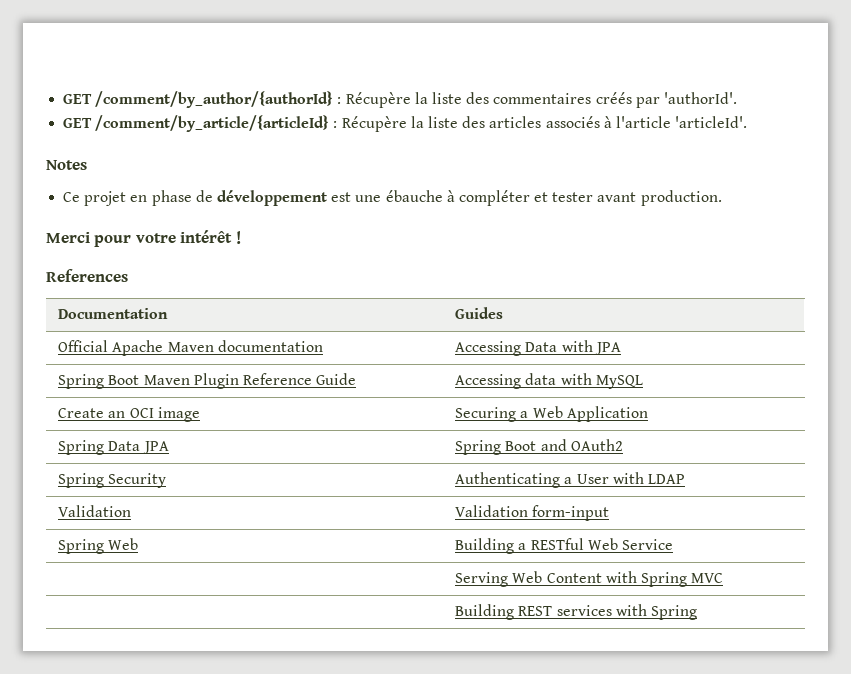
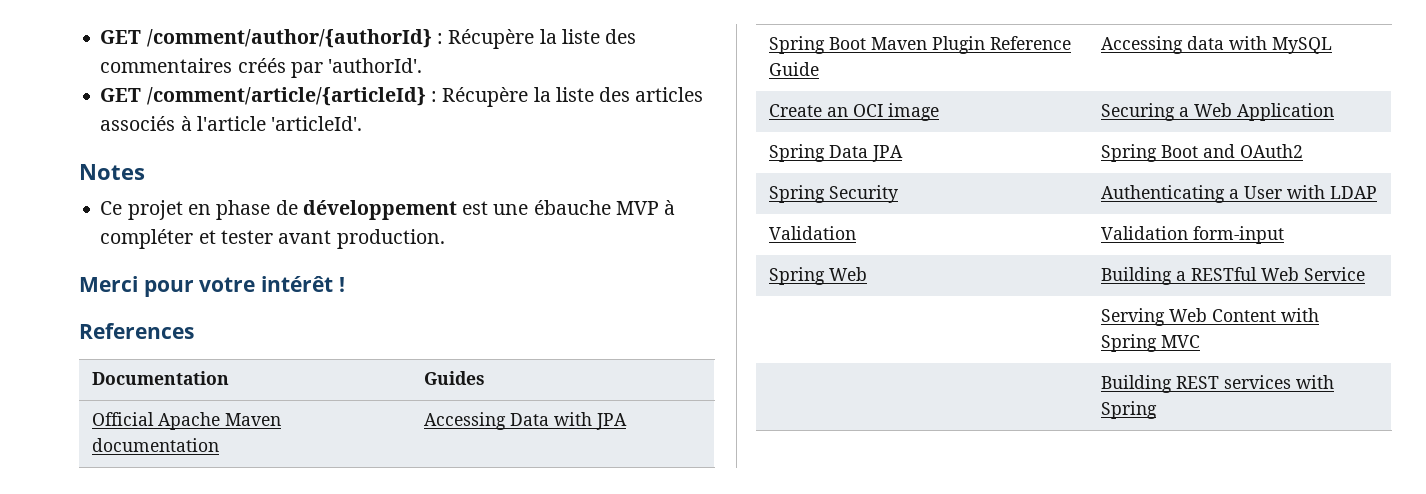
[63,91,334,108] GET /comment/by_author/{authorId} -> [100,29,432,48] GET /comment/author/{authorId}
[95,115,330,132] /comment/by_article/{articleId} -> [146,87,426,106] /comment/article/{articleId}
(443, 196) none -> [615,201,659,215] MVP

